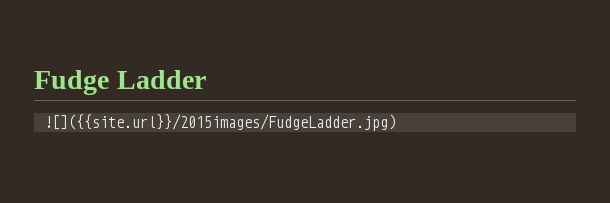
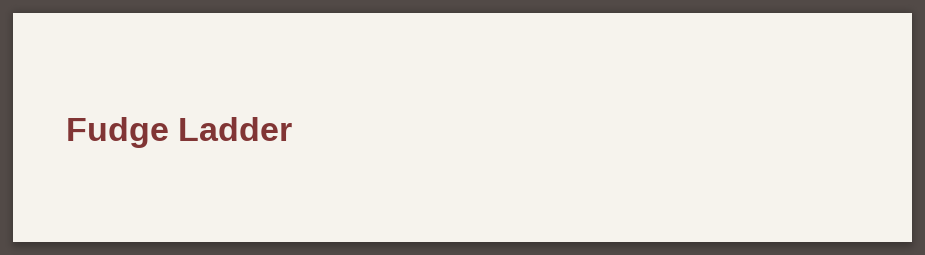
[44,114,397,131] // ![]({{site.url}}/2015images/FudgeLadder.jpg) -> (293, 129) none

